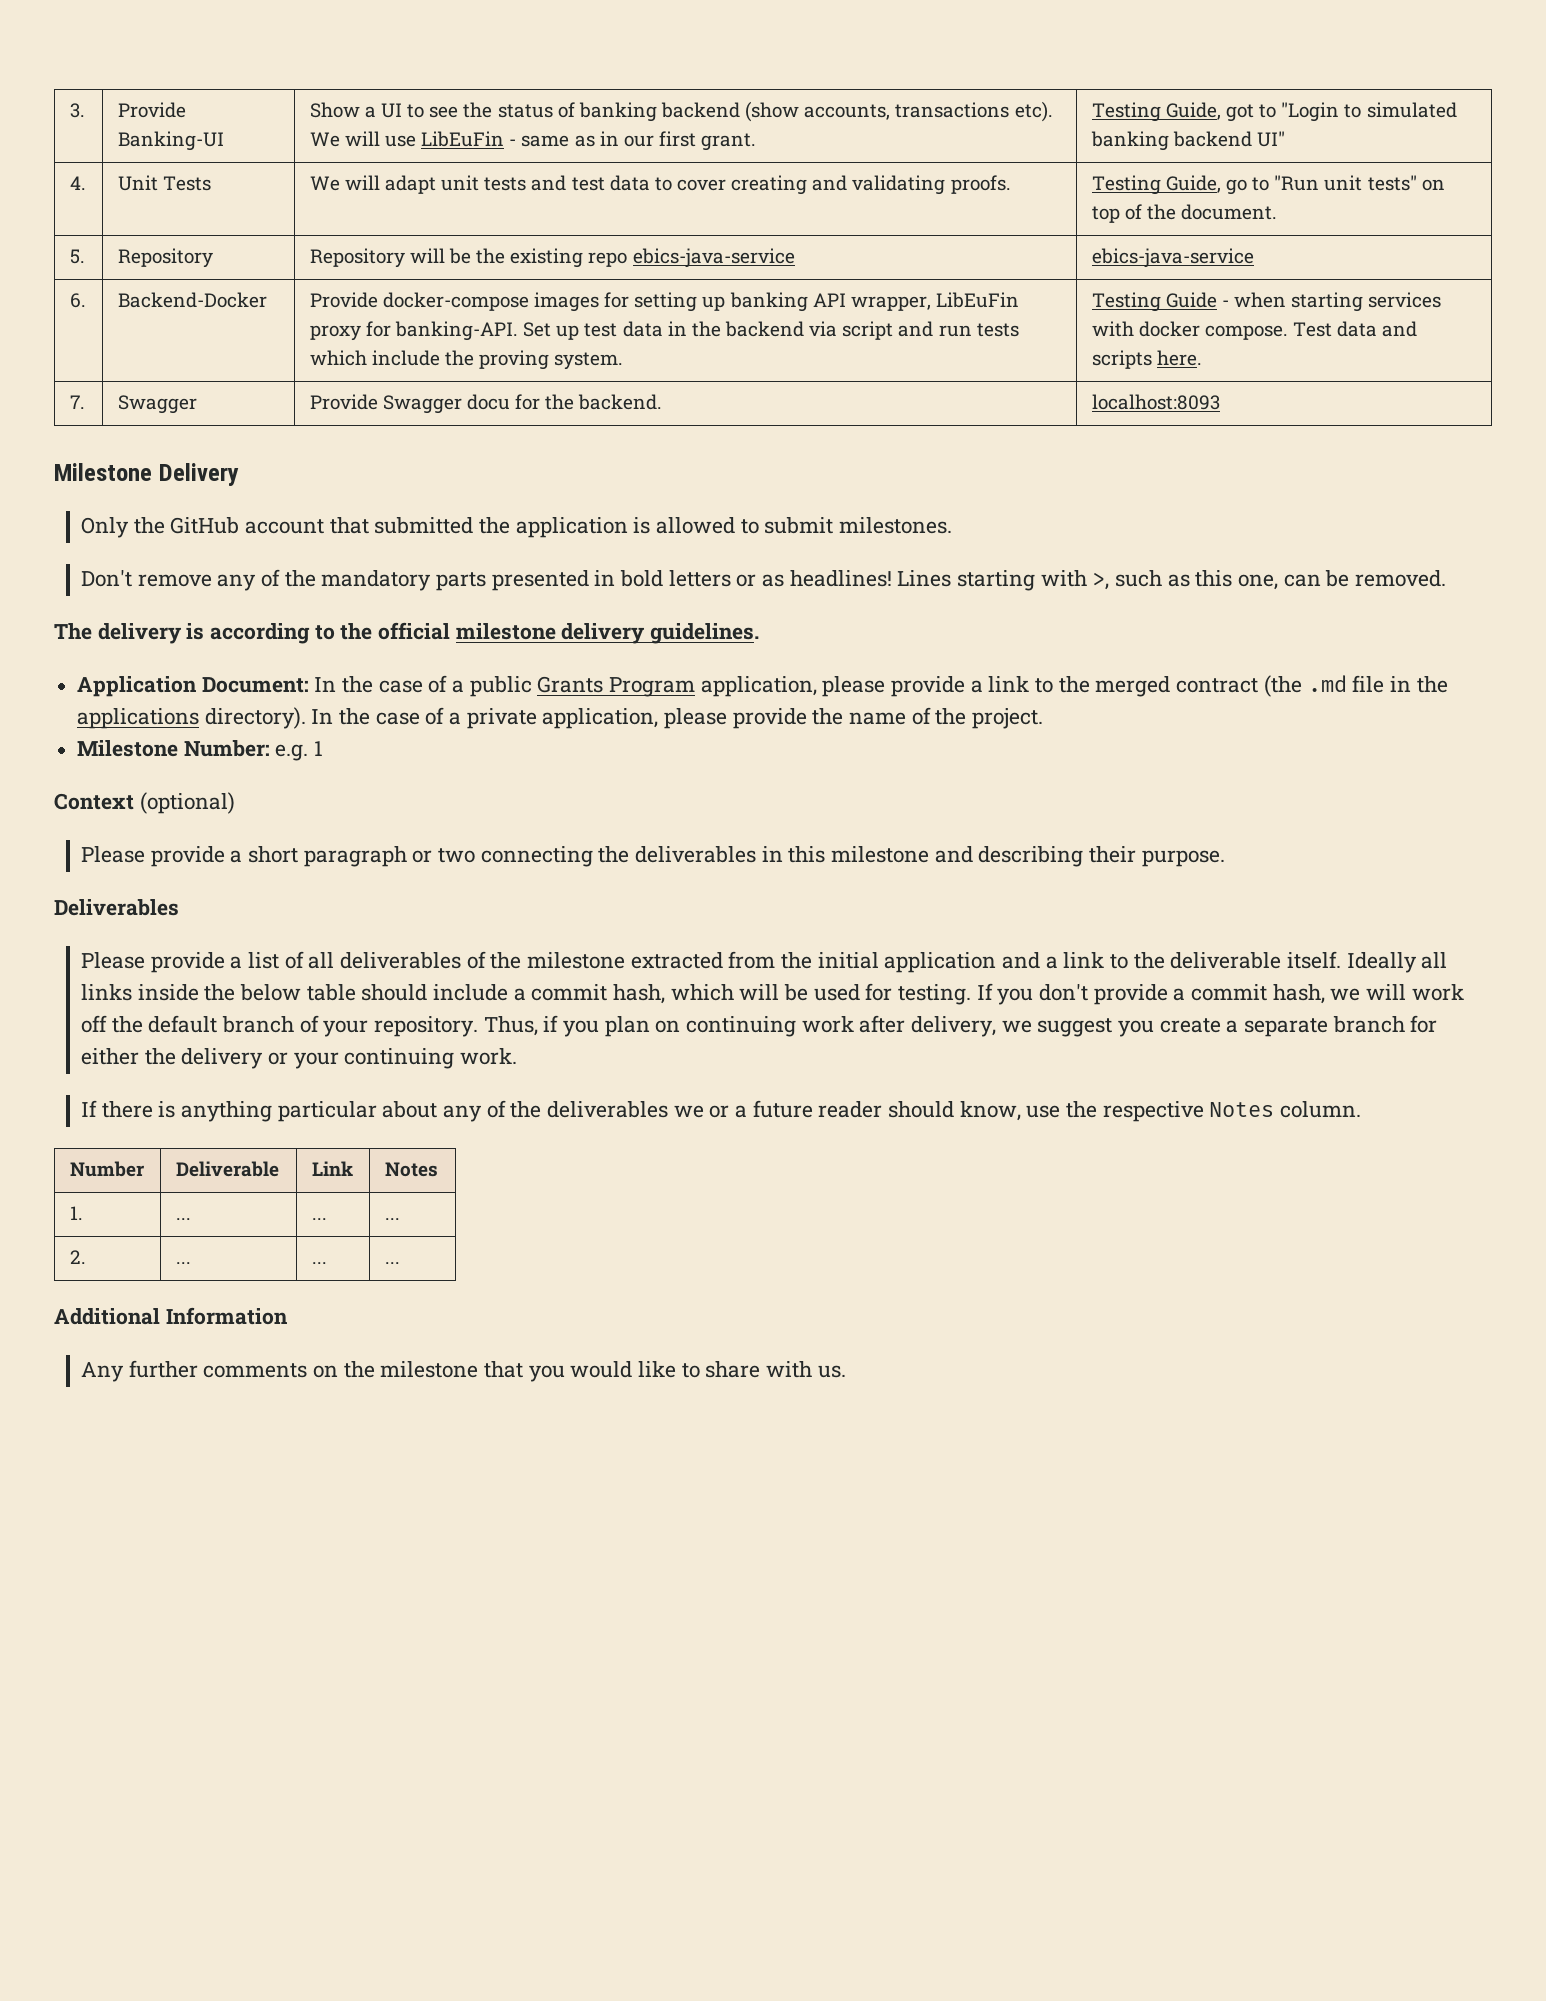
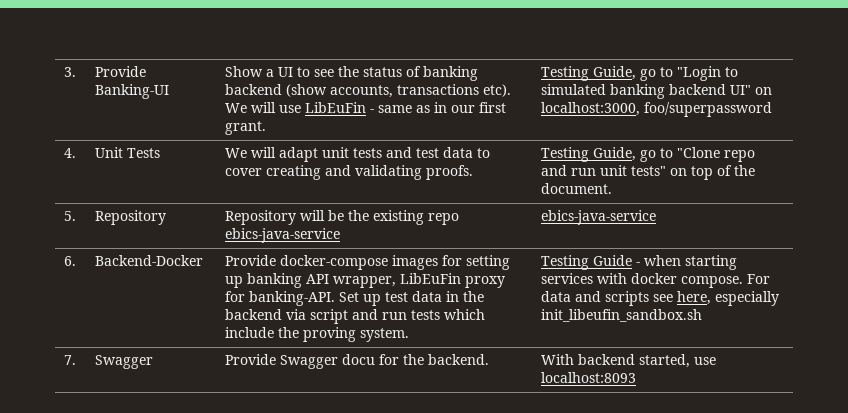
[1226,104,1255,122] got -> [640,69,657,81] go
(1286, 139) none -> [755,87,773,95] [541,102,773,117] on localhost:3000, foo/superpassword
[1274,175,1320,191] "Run -> [677,147,756,162] [541,165,597,176] "Clone repo and run
[1293,322,1333,337] Test -> [747,274,771,284] For
[1156,350,1202,366] here. -> [653,291,780,306] [541,309,703,322] see here, especially init_libeufin_sandbox.sh
[1091,394,1220,410] [54,463,239,486] [81,517,953,538] [81,569,1447,591] [54,622,760,644] [77,675,1448,697] [77,707,1044,729] [77,740,324,761] [54,792,235,814] [81,846,1225,867] [54,899,179,916] [81,951,1448,973] [81,983,1464,1005] [81,1015,1438,1037] [81,1048,518,1069] [81,1100,1362,1122] [69,1161,144,1177] [175,1161,279,1177] [311,1161,353,1176] [384,1162,438,1177] [69,1206,83,1220] [175,1218,191,1220] [311,1218,327,1220] [384,1218,400,1220] [69,1250,86,1264] [175,1262,191,1264] [311,1262,327,1264] [384,1262,400,1264] [54,1307,288,1325] [81,1360,846,1382] localhost:8093 // Milestone Delivery // Only the GitHub account that submitted the application is allowed to submit milestones. // Don't remove any of the mandatory parts presented in bold letters or as headlines! Lines starting with >, such as this one, can be removed. // The delivery is according to the official milestone delivery guidelines. // Application Document: In the case of a public Grants Program application, please provide a link to the merged contract (the .md file in the applications directory). In the case of a private application, please provide the name of the project. // Milestone Number: e.g. 1 // Context (optional) // Please provide a short paragraph or two connecting the deliverables in this milestone and describing their purpose. // Deliverables // Please provide a list of all deliverables of the milestone extracted from the initial application and a link to the deliverable itself. Ideally all links inside the below table should include a commit hash, which will be used for testing. If you don't provide a commit hash, we will work off the default branch of your repository. Thus, if you plan on continuing work after delivery, we suggest you create a separate branch for either the delivery or your continuing work. // If there is anything particular about any of the deliverables we or a future reader should know, use the respective Notes column. // Number | Deliverable | Link | Notes // 1. | ... | ... | ... // 2. | ... | ... | ... // Additional Information // Any further comments on the milestone that you would like to share with us. -> [541,354,717,368] [541,372,637,383] With backend started, use localhost:8093

